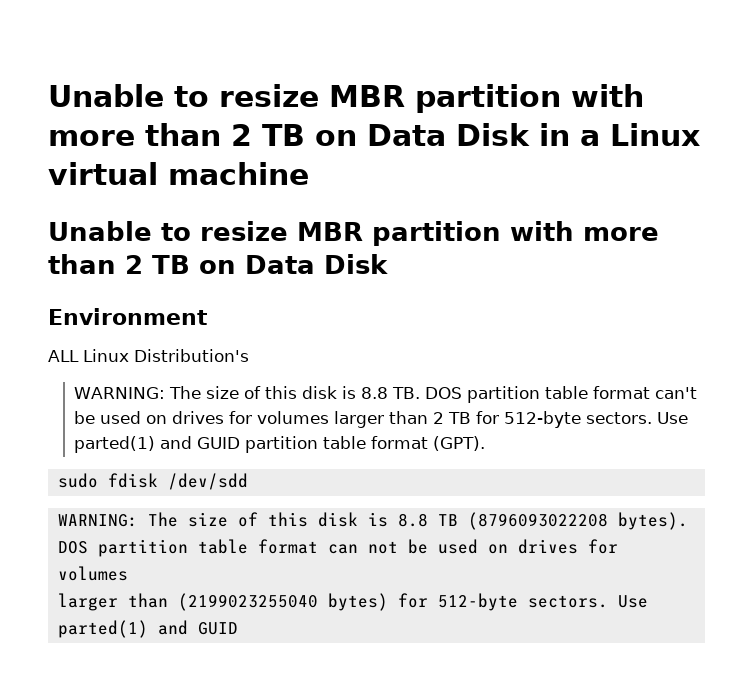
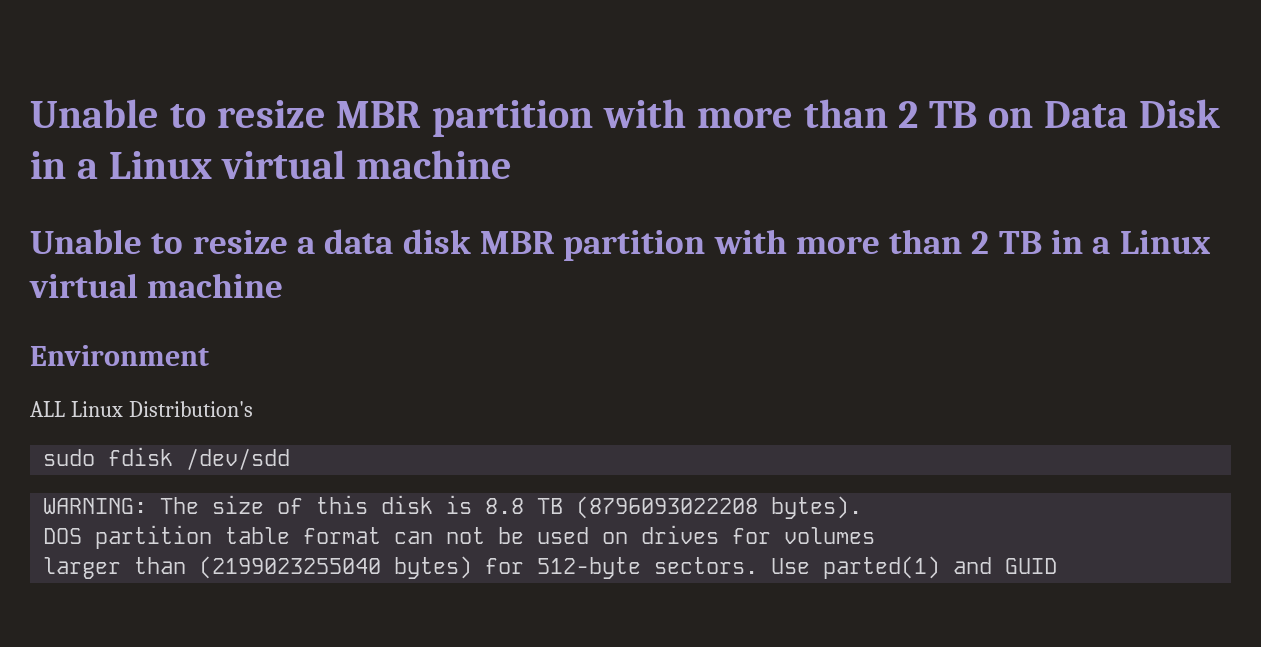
[297,221,659,246] [48,254,388,274] MBR partition with more than 2 TB on Data Disk -> [296,229,1211,261] [29,273,284,298] a data disk MBR partition with more than 2 TB in a Linux virtual machine
[74,386,698,403] [74,411,689,428] [74,436,486,453] // WARNING: The size of this disk is 8.8 TB. DOS partition table format can't be used on drives for volumes larger than 2 TB for 512-byte sectors. Use parted(1) and GUID partition table format (GPT). -> (253, 409) none

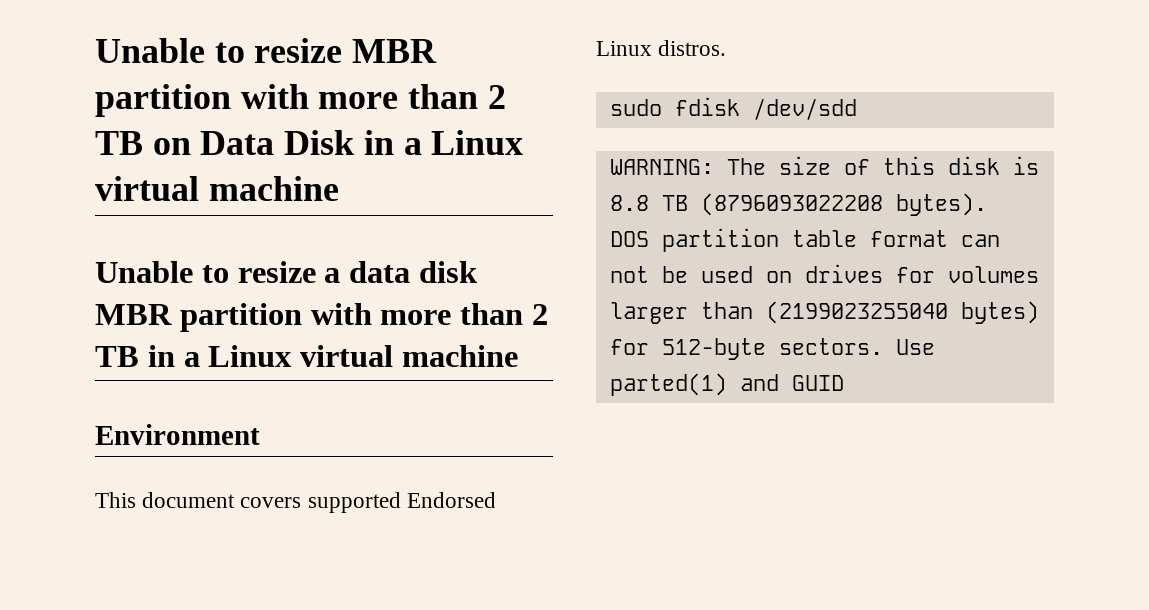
[30,401,253,417] ALL Linux Distribution's -> [95,492,496,513] [596,40,727,56] This document covers supported Endorsed Linux distros.

